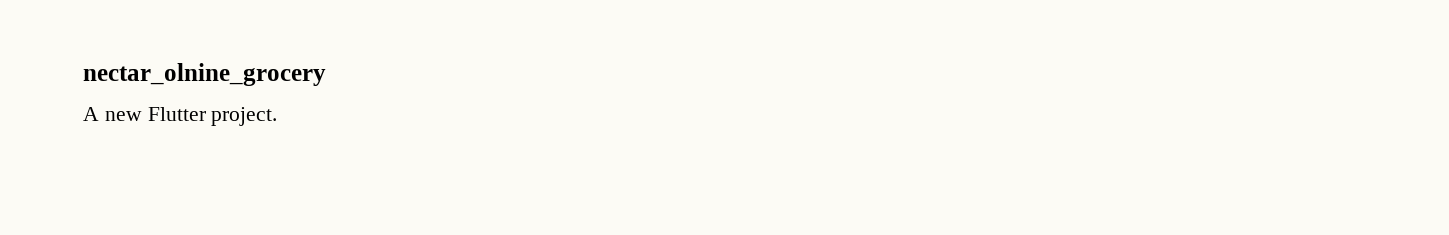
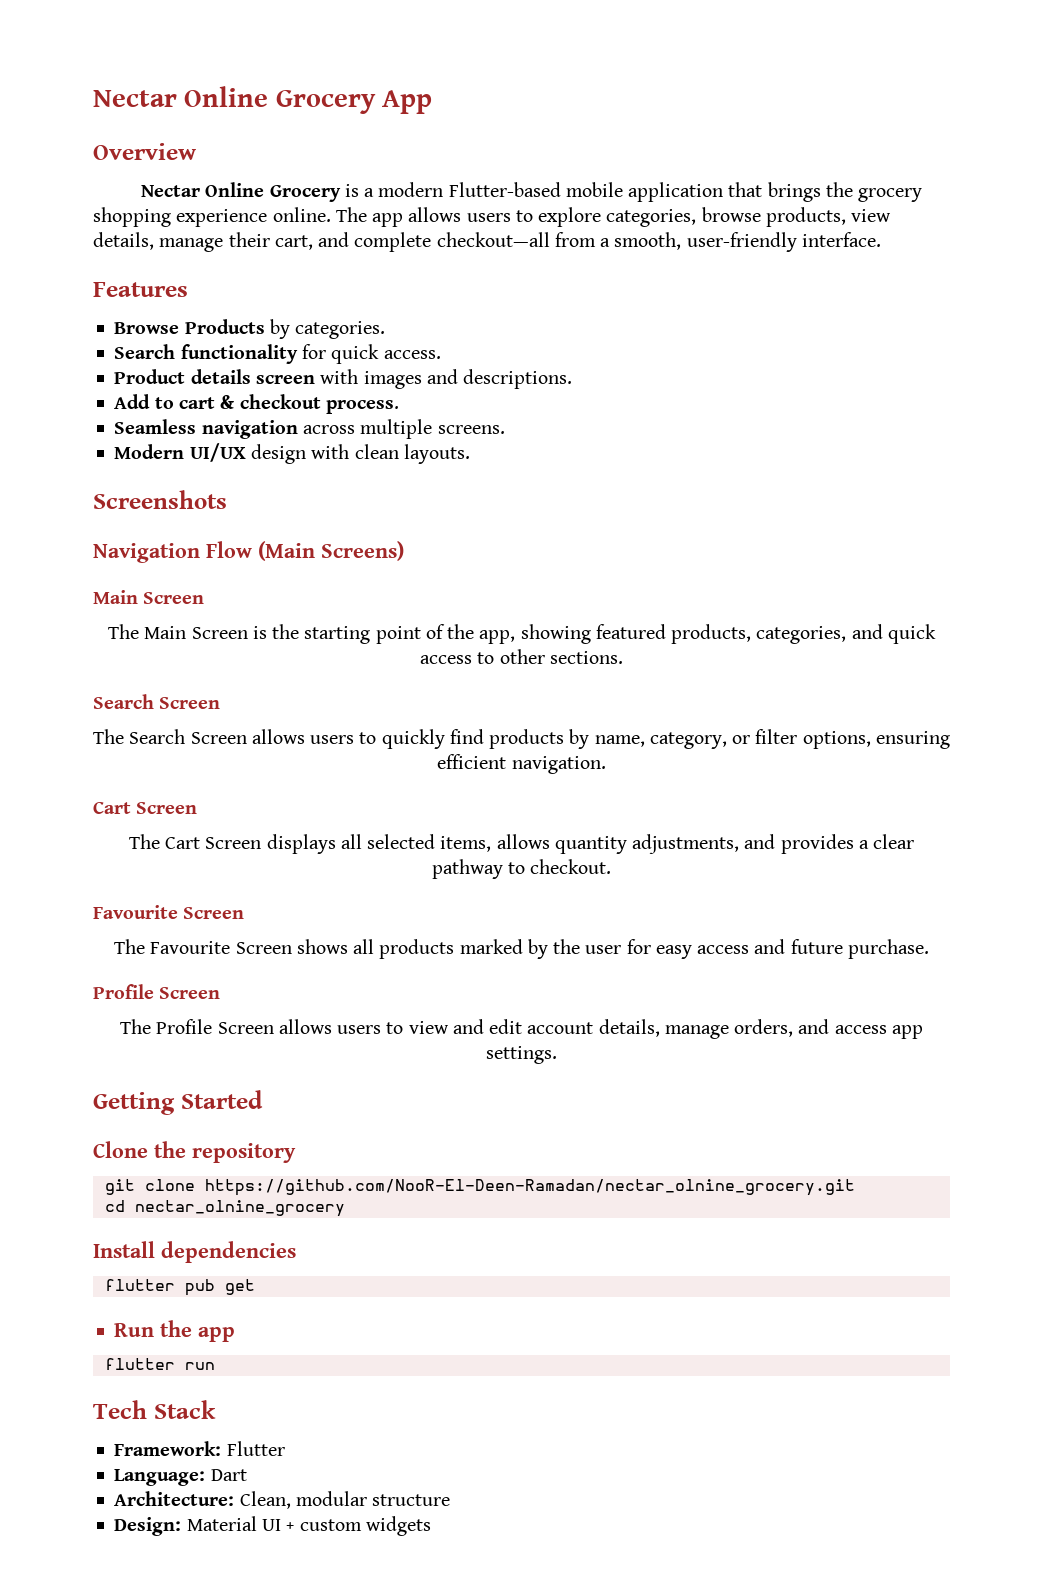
[83,63,326,86] [83,107,278,126] nectar_olnine_grocery // A new Flutter project. -> [93,86,433,114] [93,143,196,160] [141,182,923,202] [93,207,892,227] [93,232,881,252] [93,282,188,297] [114,319,386,339] [114,344,441,364] [114,369,573,389] [114,394,399,414] [114,419,505,439] [114,443,470,464] [93,490,227,509] [93,541,404,563] [93,590,205,604] [108,624,936,644] [420,649,623,664] [93,694,221,709] [93,729,950,749] [437,754,606,774] [93,801,198,814] [128,834,915,854] [431,859,612,879] [93,905,245,919] [114,939,929,959] [93,984,221,999] [120,1019,923,1039] [486,1046,557,1064] [93,1090,263,1115] [93,1141,296,1163] [104,1179,855,1196] [104,1200,345,1217] [93,1241,296,1263] [104,1279,255,1296] [114,1320,236,1342] [104,1358,215,1370] [93,1400,216,1419] [114,1441,285,1456] [114,1469,247,1486] [114,1491,451,1509] [114,1516,431,1536] Nectar Online Grocery App // Overview // Nectar Online Grocery is a modern Flutter-based mobile application that brings the grocery shopping experience online. The app allows users to explore categories, browse products, view details, manage their cart, and complete checkout—all from a smooth, user-friendly interface. // Features // Browse Products by categories. // Search functionality for quick access. // Product details screen with images and descriptions. // Add to cart & checkout process. // Seamless navigation across multiple screens. // Modern UI/UX design with clean layouts. // Screenshots // Navigation Flow (Main Screens) // Main Screen // The Main Screen is the starting point of the app, showing featured products, categories, and quick access to other sections. // Search Screen // The Search Screen allows users to quickly find products by name, category, or filter options, ensuring efficient navigation. // Cart Screen // The Cart Screen displays all selected items, allows quantity adjustments, and provides a clear pathway to checkout. // Favourite Screen // The Favourite Screen shows all products marked by the user for easy access and future purchase. // Profile Screen // The Profile Screen allows users to view and edit account details, manage orders, and access app settings. // Getting Started // Clone the repository // git clone https://github.com/NooR-El-Deen-Ramadan/nectar_olnine_grocery.git // cd nectar_olnine_grocery // Install dependencies // flutter pub get // Run the app // flutter run // Tech Stack // Framework: Flutter // Language: Dart // Architecture: Clean, modular structure // Design: Material UI + custom widgets

